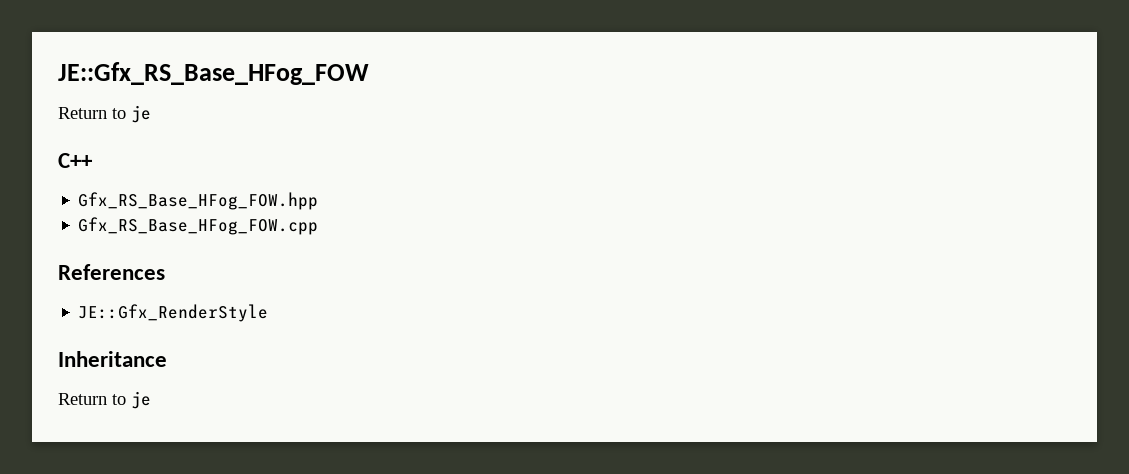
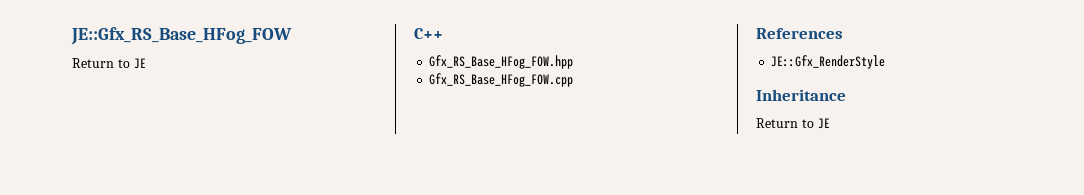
[131,105,151,123] je -> [133,58,146,69] JE
[131,391,151,409] je -> [817,118,830,129] JE

